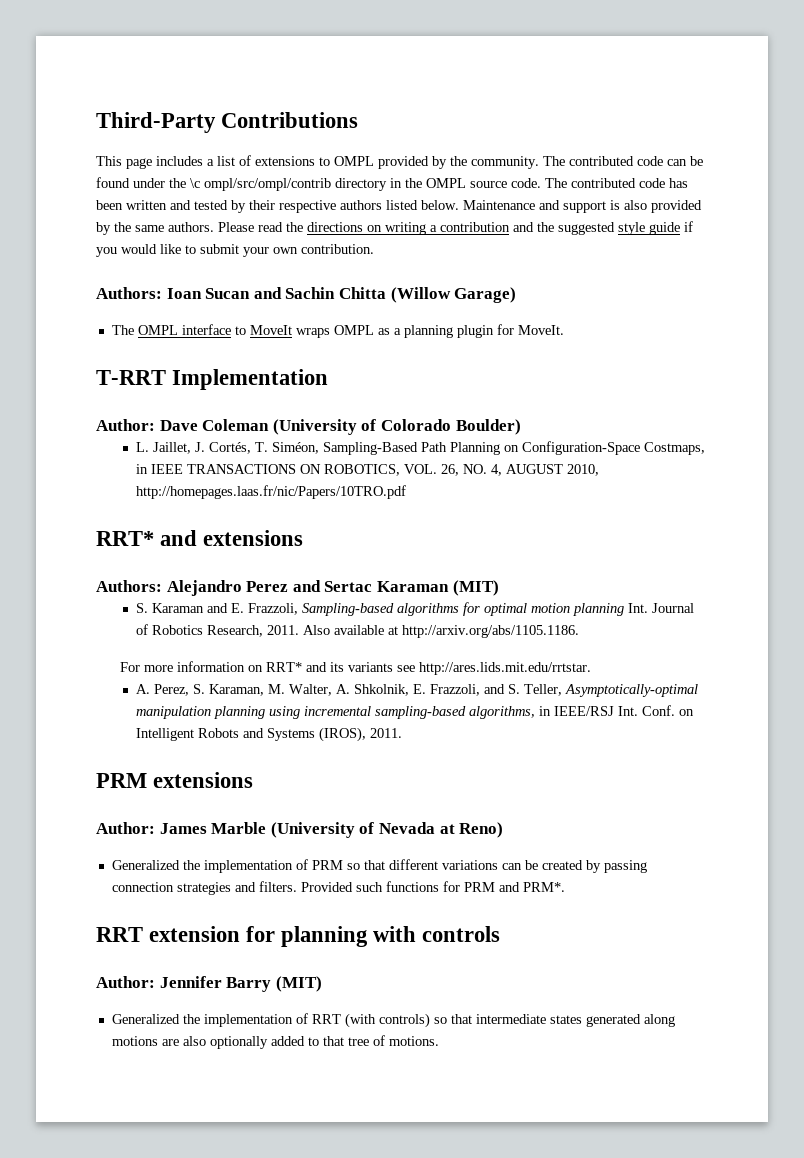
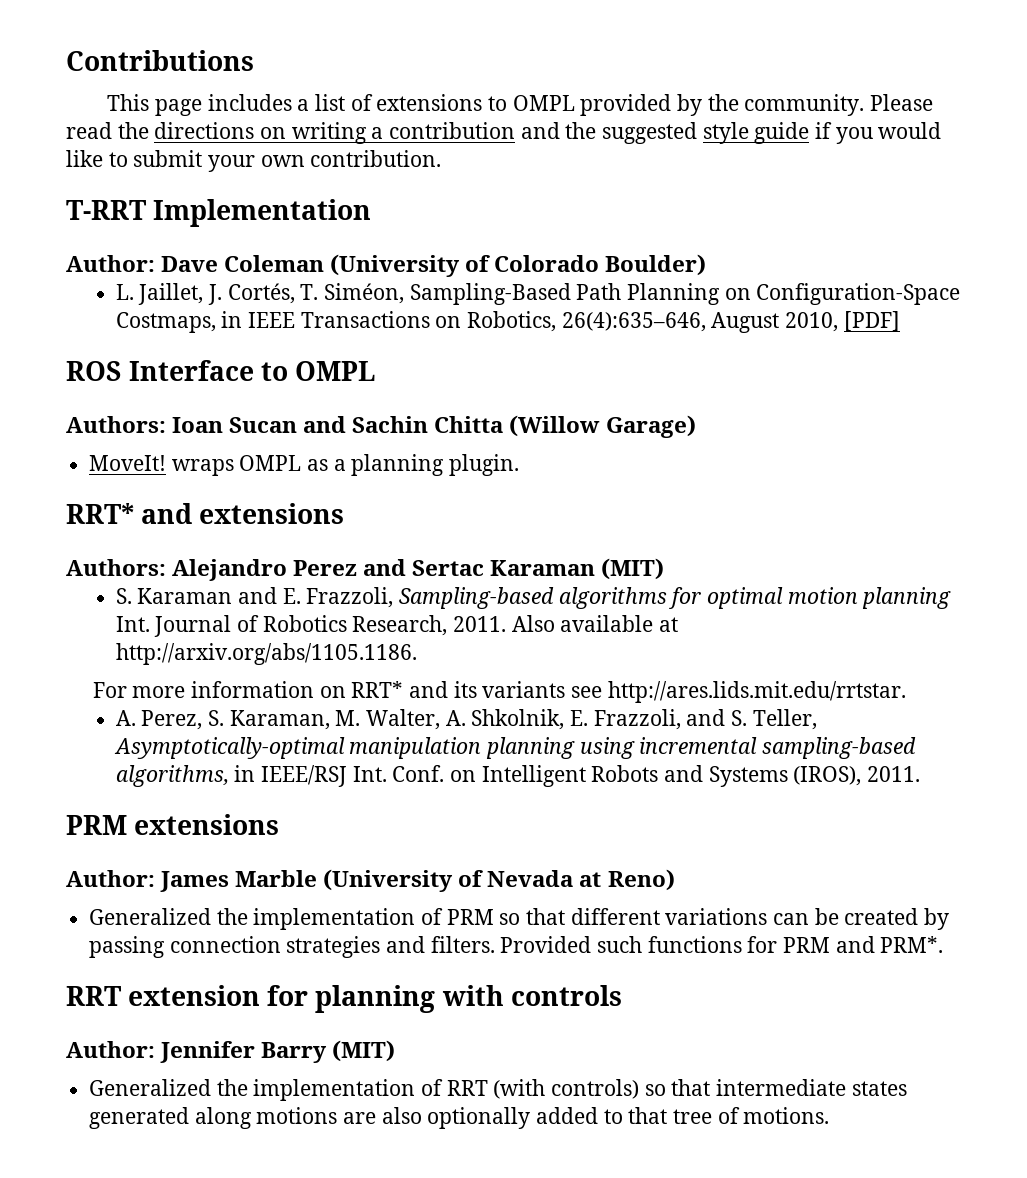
[96,112,216,133] Third-Party -> (66, 60) none
[543,156,703,166] [96,177,688,191] [96,200,702,213] [96,222,214,235] The contributed code can be found under the \c ompl/src/ompl/contrib directory in the OMPL source code. The contributed code has been written and tested by their respective authors listed below. Maintenance and support is also provided by the same authors. -> (865, 105) none
[96,287,517,303] [111,324,564,338] // Authors: Ioan Sucan and Sachin Chitta (Willow Garage) // The OMPL interface to MoveIt wraps OMPL as a planning plugin for MoveIt. -> (442, 158) none
[186,464,599,476] [135,485,406,499] TRANSACTIONS ON ROBOTICS, VOL. 26, NO. 4, AUGUST 2010, http://homepages.laas.fr/nic/Papers/10TRO.pdf -> [300,311,900,333] [66,360,376,381] [66,415,696,438] [89,454,520,476] Transactions on Robotics, 26(4):635–646, August 2010, [PDF] // ROS Interface to OMPL // Authors: Ioan Sucan and Sachin Chitta (Willow Garage) // MoveIt! wraps OMPL as a planning plugin.

